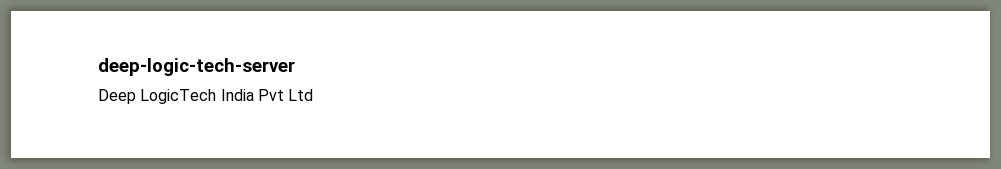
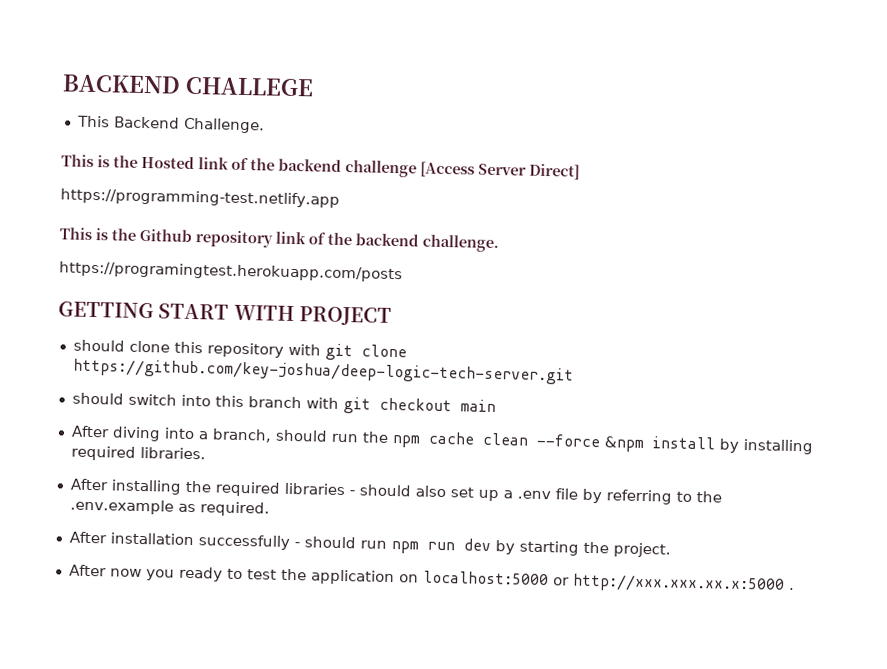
[98,58,295,76] [98,89,314,104] deep-logic-tech-server // Deep LogicTech India Pvt Ltd -> [62,74,315,97] [76,115,265,134] [61,154,580,180] [60,188,340,208] [59,227,499,253] [59,261,403,283] [58,301,392,326] [72,339,407,361] [72,358,574,385] [71,392,496,414] [70,425,813,455] [70,445,206,461] [69,478,722,505] [69,498,270,517] [68,531,671,558] [68,564,795,594] BACKEND CHALLEGE // This Backend Challenge. // This is the Hosted link of the backend challenge [Access Server Direct] // https://programming-test.netlify.app // This is the Github repository link of the backend challenge. // https://programingtest.herokuapp.com/posts // GETTING START WITH PROJECT // should clone this repository with git clone https://github.com/key-joshua/deep-logic-tech-server.git // should switch into this branch with git checkout main // After diving into a branch, should run the npm cache clean --force &npm install by installing required libraries. // After installing the required libraries - should also set up a .env file by referring to the .env.example as required. // After installation successfully - should run npm run dev by starting the project. // After now you ready to test the application on localhost:5000 or http://xxx.xxx.xx.x:5000 .

